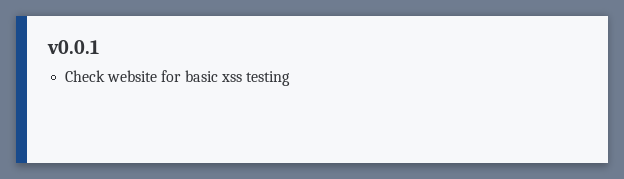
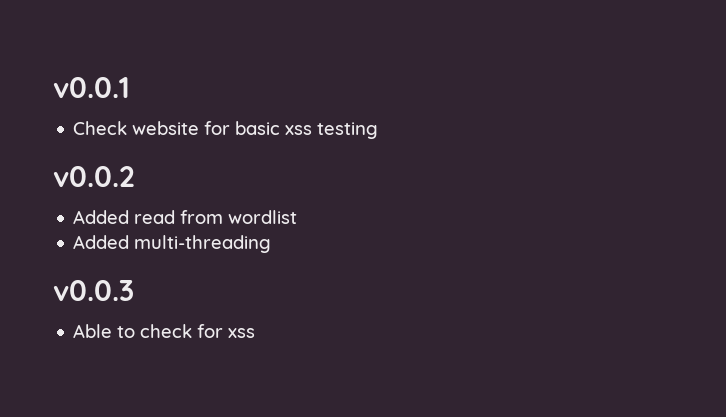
(290, 78) none -> [53,166,135,187] [73,210,298,224] [73,235,272,253] [53,280,134,301] [73,324,256,338] // v0.0.2 // Added read from wordlist // Added multi-threading // v0.0.3 // Able to check for xss

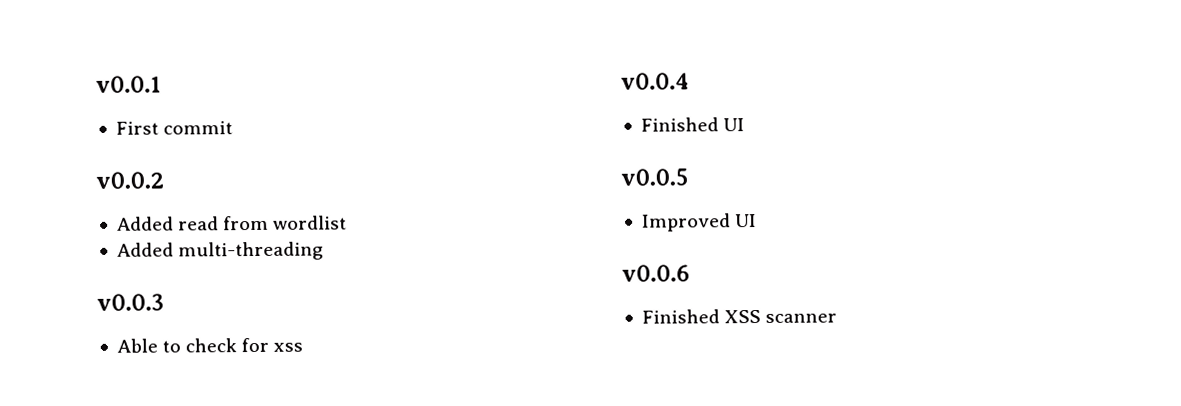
[73,121,379,139] Check website for basic xss testing -> [115,121,234,135] First commit
(256, 333) none -> [620,72,689,90] [640,117,746,132] [620,168,688,186] [641,213,758,232] [621,264,690,282] [641,309,838,324] // v0.0.4 // Finished UI // v0.0.5 // Improved UI // v0.0.6 // Finished XSS scanner

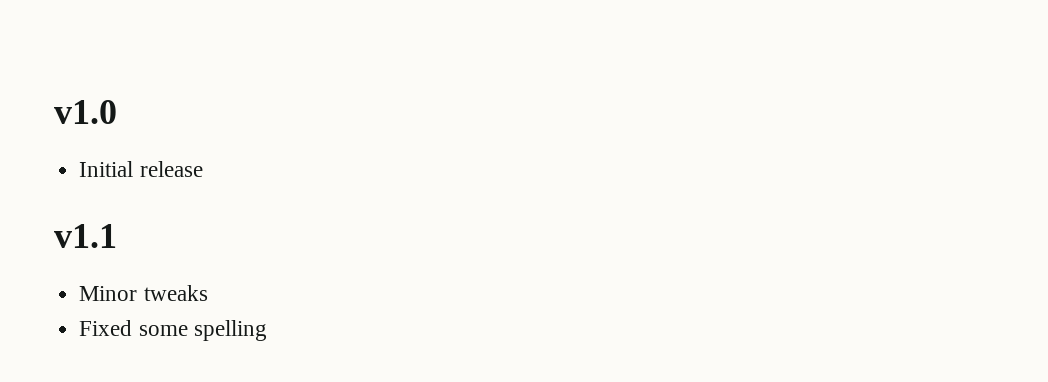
[95,75,161,93] [115,121,234,135] [95,171,164,189] [116,215,348,231] [116,241,325,261] [96,293,164,311] [116,337,304,353] [620,72,689,90] [640,117,746,132] [620,168,688,186] [641,213,758,232] [621,264,690,282] [641,309,838,324] v0.0.1 // First commit // v0.0.2 // Added read from wordlist // Added multi-threading // v0.0.3 // Able to check for xss // v0.0.4 // Finished UI // v0.0.5 // Improved UI // v0.0.6 // Finished XSS scanner -> [54,100,117,124] [79,161,203,177] [54,224,117,248] [79,285,208,301] [79,320,267,341] v1.0 // Initial release // v1.1 // Minor tweaks // Fixed some spelling

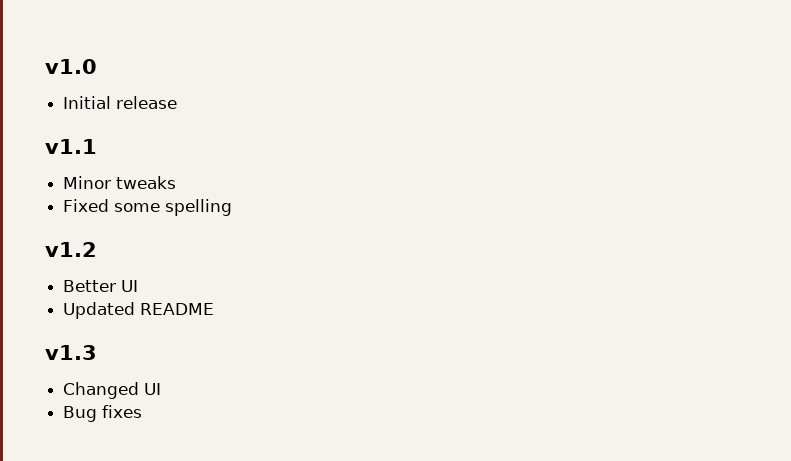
(267, 330) none -> [45,242,97,257] [63,280,139,292] [63,302,215,319] [45,345,97,360] [63,382,162,399] [63,405,143,422] // v1.2 // Better UI // Updated README // v1.3 // Changed UI // Bug fixes

